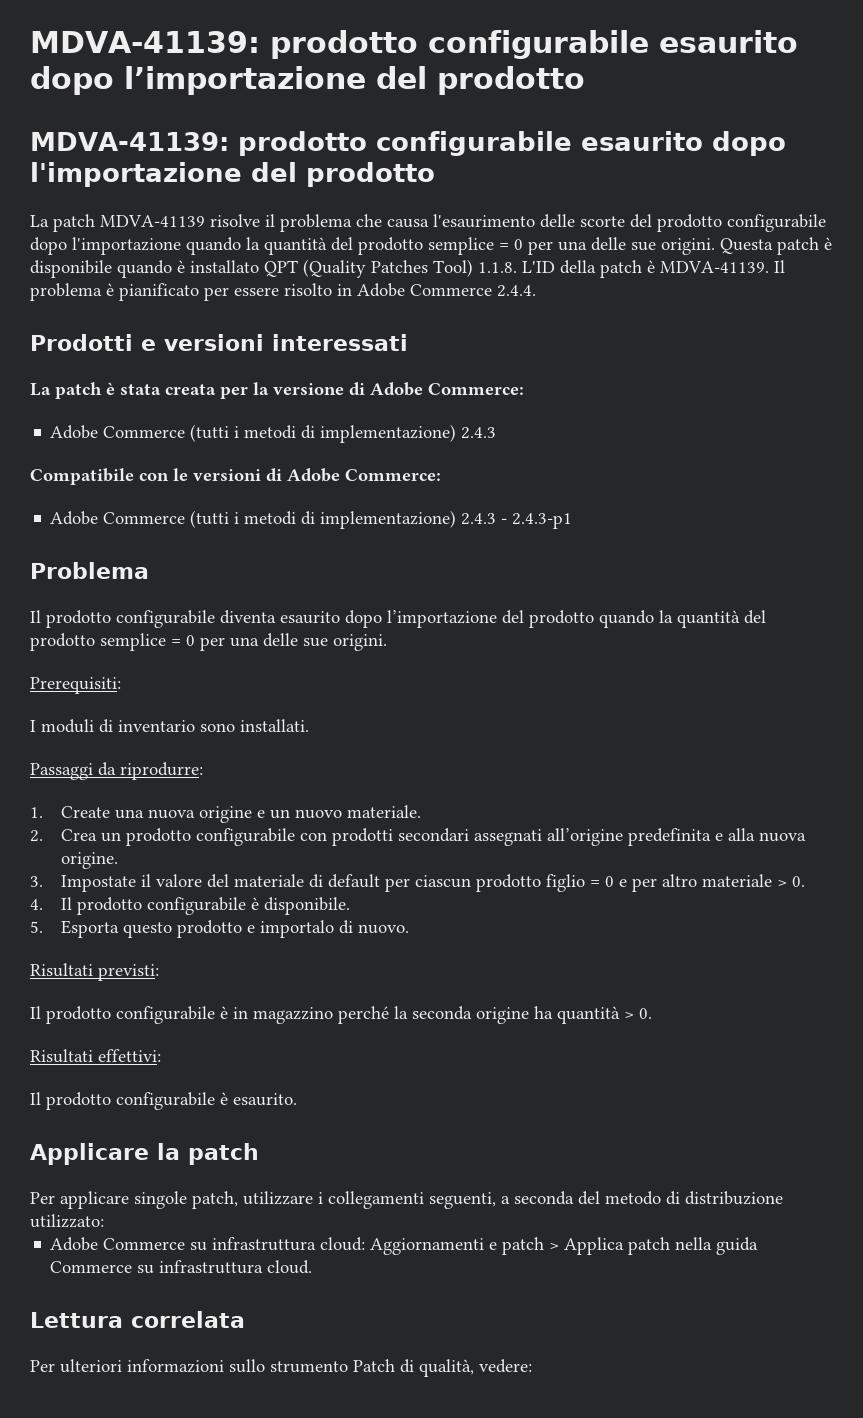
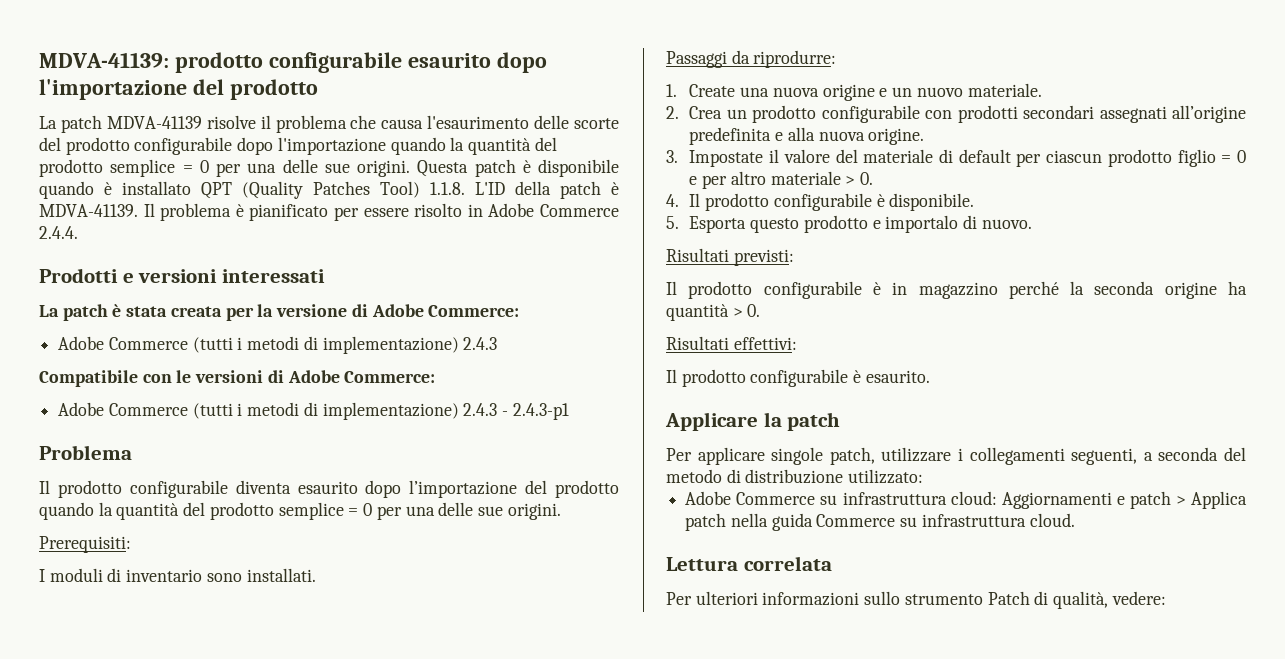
[30,30,798,59] [30,66,585,95] [30,131,786,156] [30,162,435,187] MDVA-41139: prodotto configurabile esaurito dopo l’importazione del prodotto // MDVA-41139: prodotto configurabile esaurito dopo l'importazione del prodotto -> [39,52,547,73] [39,79,318,100] MDVA-41139: prodotto configurabile esaurito dopo l'importazione del prodotto

